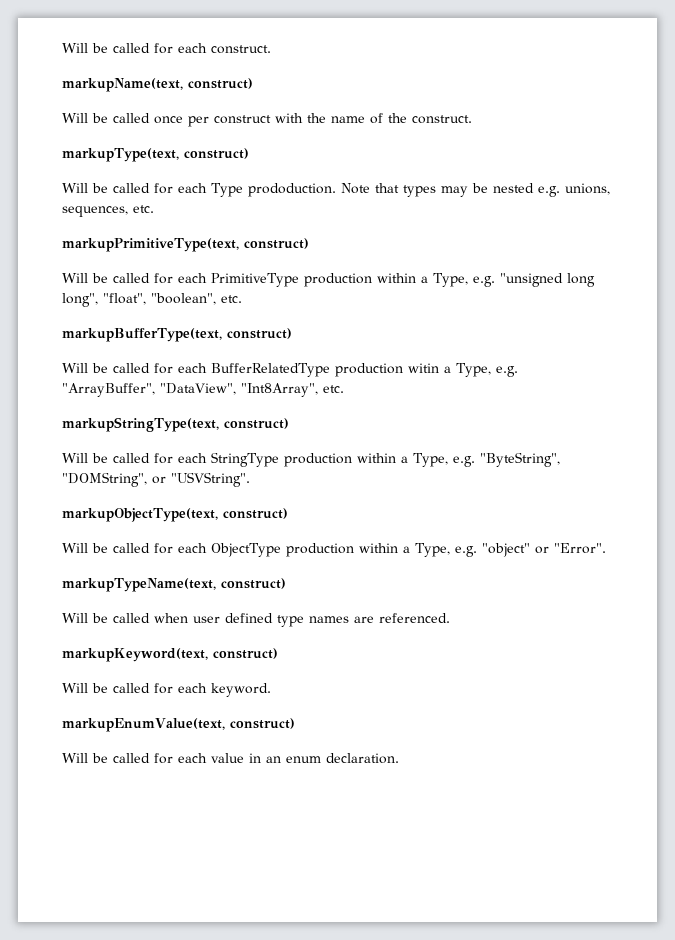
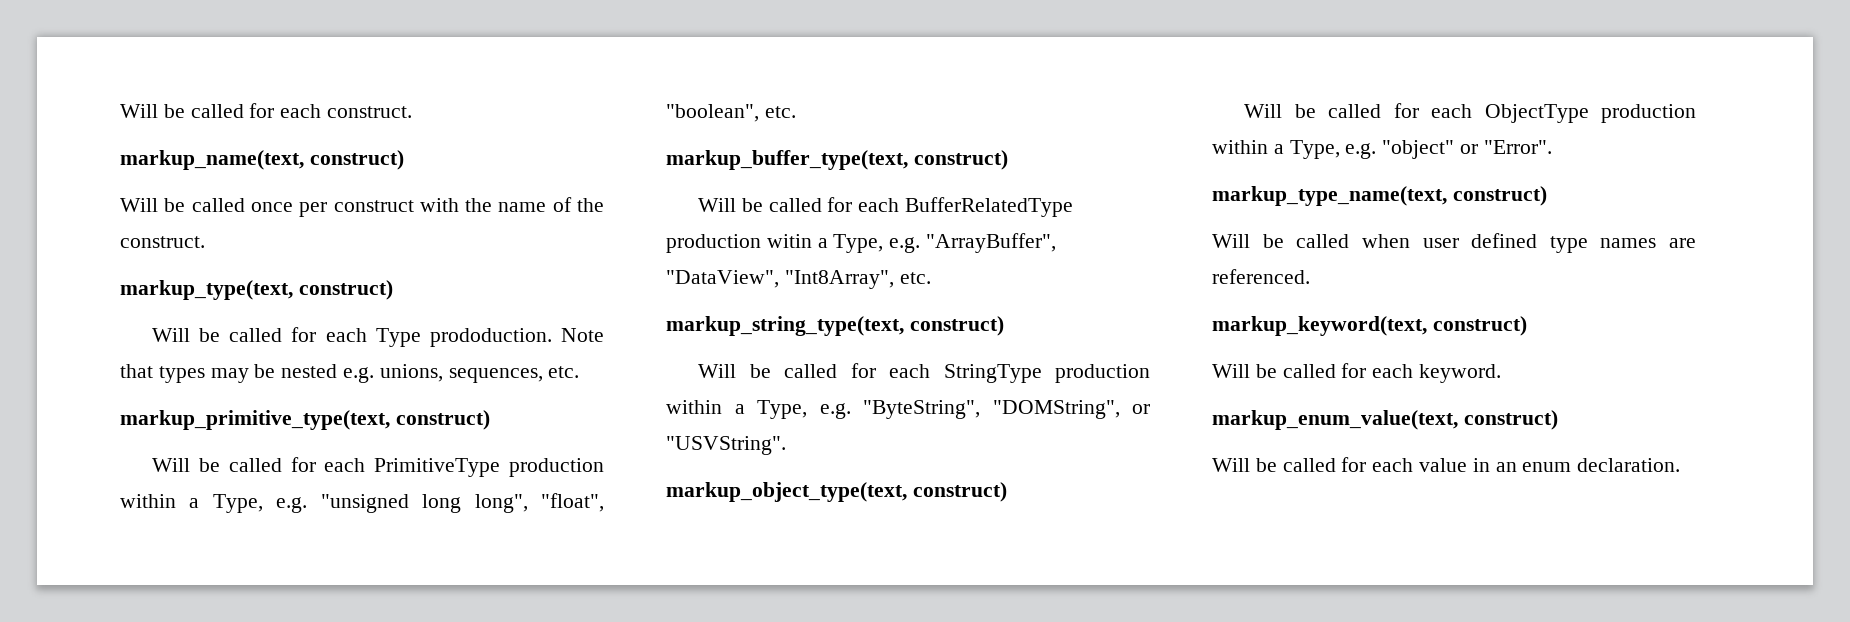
[62,78,183,92] markupName(text, -> [120,150,304,170] markup_name(text,
[62,148,179,162] markupType(text, -> [120,280,293,300] markup_type(text,
[62,238,239,252] markupPrimitiveType(text, -> [120,410,390,430] markup_primitive_type(text,
[62,328,222,342] markupBufferType(text, -> [666,150,908,170] markup_buffer_type(text,
[62,417,219,432] markupStringType(text, -> [666,316,904,336] markup_string_type(text,
[62,508,218,522] markupObjectType(text, -> [666,482,907,502] markup_object_type(text,
[62,578,216,592] markupTypeName(text, -> [1212,186,1447,206] markup_type_name(text,
[62,648,208,662] markupKeyword(text, -> [1212,316,1427,336] markup_keyword(text,
[62,718,225,732] markupEnumValue(text, -> [1212,410,1458,430] markup_enum_value(text,

